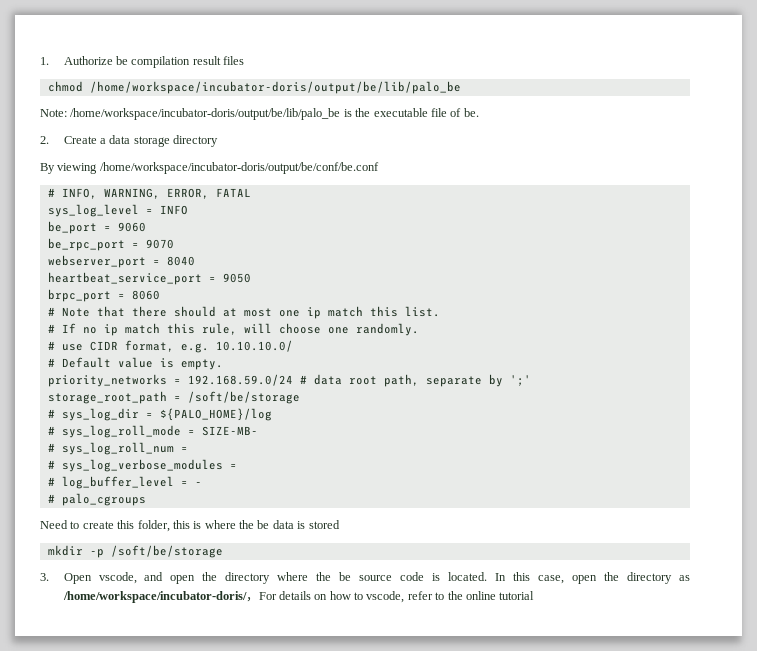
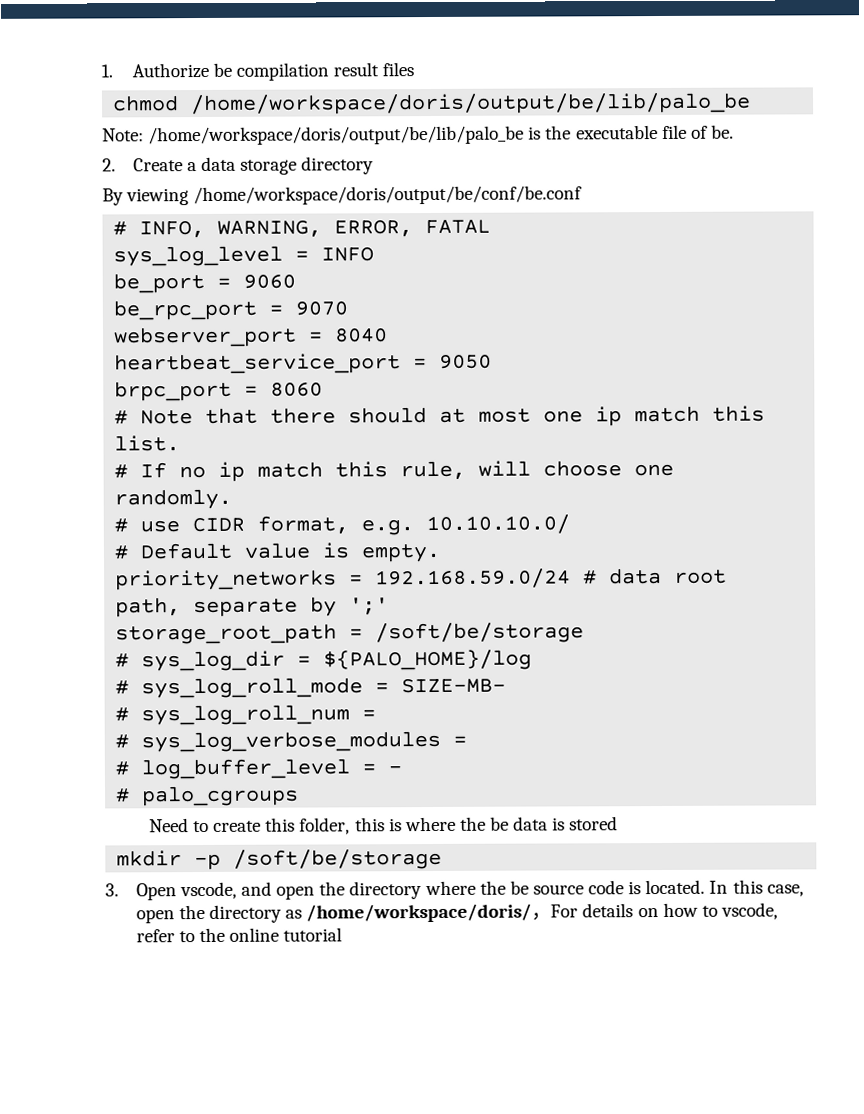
[89,81,461,94] /home/workspace/incubator-doris/output/be/lib/palo_be -> [190,92,752,116] /home/workspace/doris/output/be/lib/palo_be
[70,108,341,120] /home/workspace/incubator-doris/output/be/lib/palo_be -> [148,125,525,146] /home/workspace/doris/output/be/lib/palo_be
[99,162,379,174] /home/workspace/incubator-doris/output/be/conf/be.conf -> [193,185,583,206] /home/workspace/doris/output/be/conf/be.conf
[62,591,247,603] /home/workspace/incubator-doris/ -> [306,903,533,923] /home/workspace/doris/

